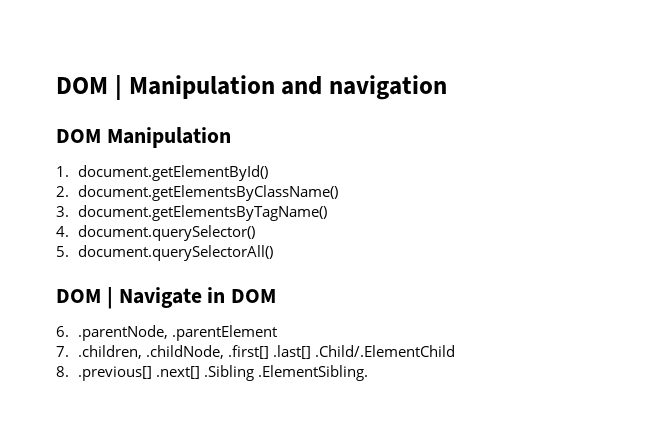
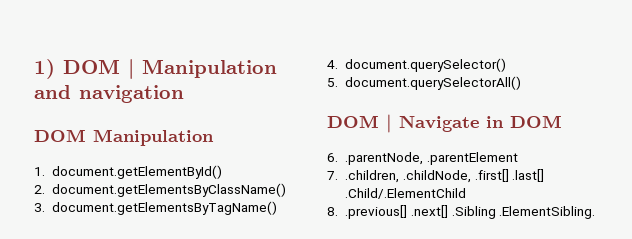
(56, 85) none -> [34,59,55,79] 1)

